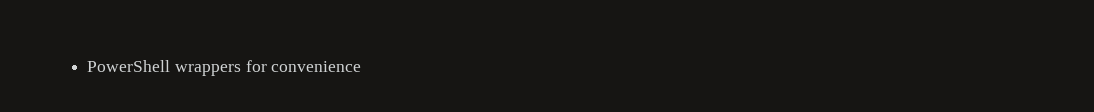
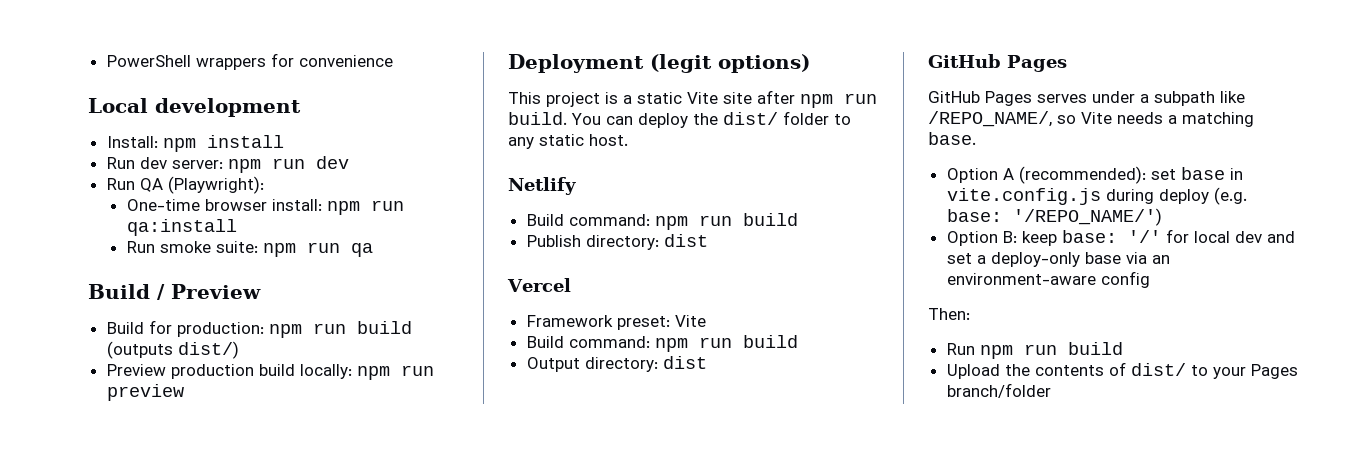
(362, 66) none -> [88,98,301,117] [106,135,284,152] [106,156,349,173] [106,176,264,194] [126,199,404,215] [126,219,237,236] [126,241,373,257] [88,284,261,300] [106,320,412,338] [106,341,239,359] [106,364,434,380] [106,384,184,401] [508,54,810,73] [508,90,877,108] [508,111,851,128] [508,134,628,149] [508,177,576,195] [526,213,798,230] [526,234,708,250] [507,278,571,292] [526,315,706,330] [526,335,798,352] [526,356,707,372] [928,54,1067,72] [928,91,1245,106] [928,111,1254,127] [928,132,976,145] [946,166,1243,184] [946,187,1247,205] [946,208,1162,226] [946,229,1295,246] [946,252,1170,267] [946,271,1150,288] [928,308,970,320] [946,342,1123,359] [946,362,1298,379] [946,383,1051,398] // Local development // Install: npm install // Run dev server: npm run dev // Run QA (Playwright): // One-time browser install: npm run qa:install // Run smoke suite: npm run qa // Build / Preview // Build for production: npm run build (outputs dist/) // Preview production build locally: npm run preview // Deployment (legit options) // This project is a static Vite site after npm run build. You can deploy the dist/ folder to any static host. // Netlify // Build command: npm run build // Publish directory: dist // Vercel // Framework preset: Vite // Build command: npm run build // Output directory: dist // GitHub Pages // GitHub Pages serves under a subpath like /REPO_NAME/, so Vite needs a matching base. // Option A (recommended): set base in vite.config.js during deploy (e.g. base: '/REPO_NAME/') // Option B: keep base: '/' for local dev and set a deploy-only base via an environment-aware config // Then: // Run npm run build // Upload the contents of dist/ to your Pages branch/folder

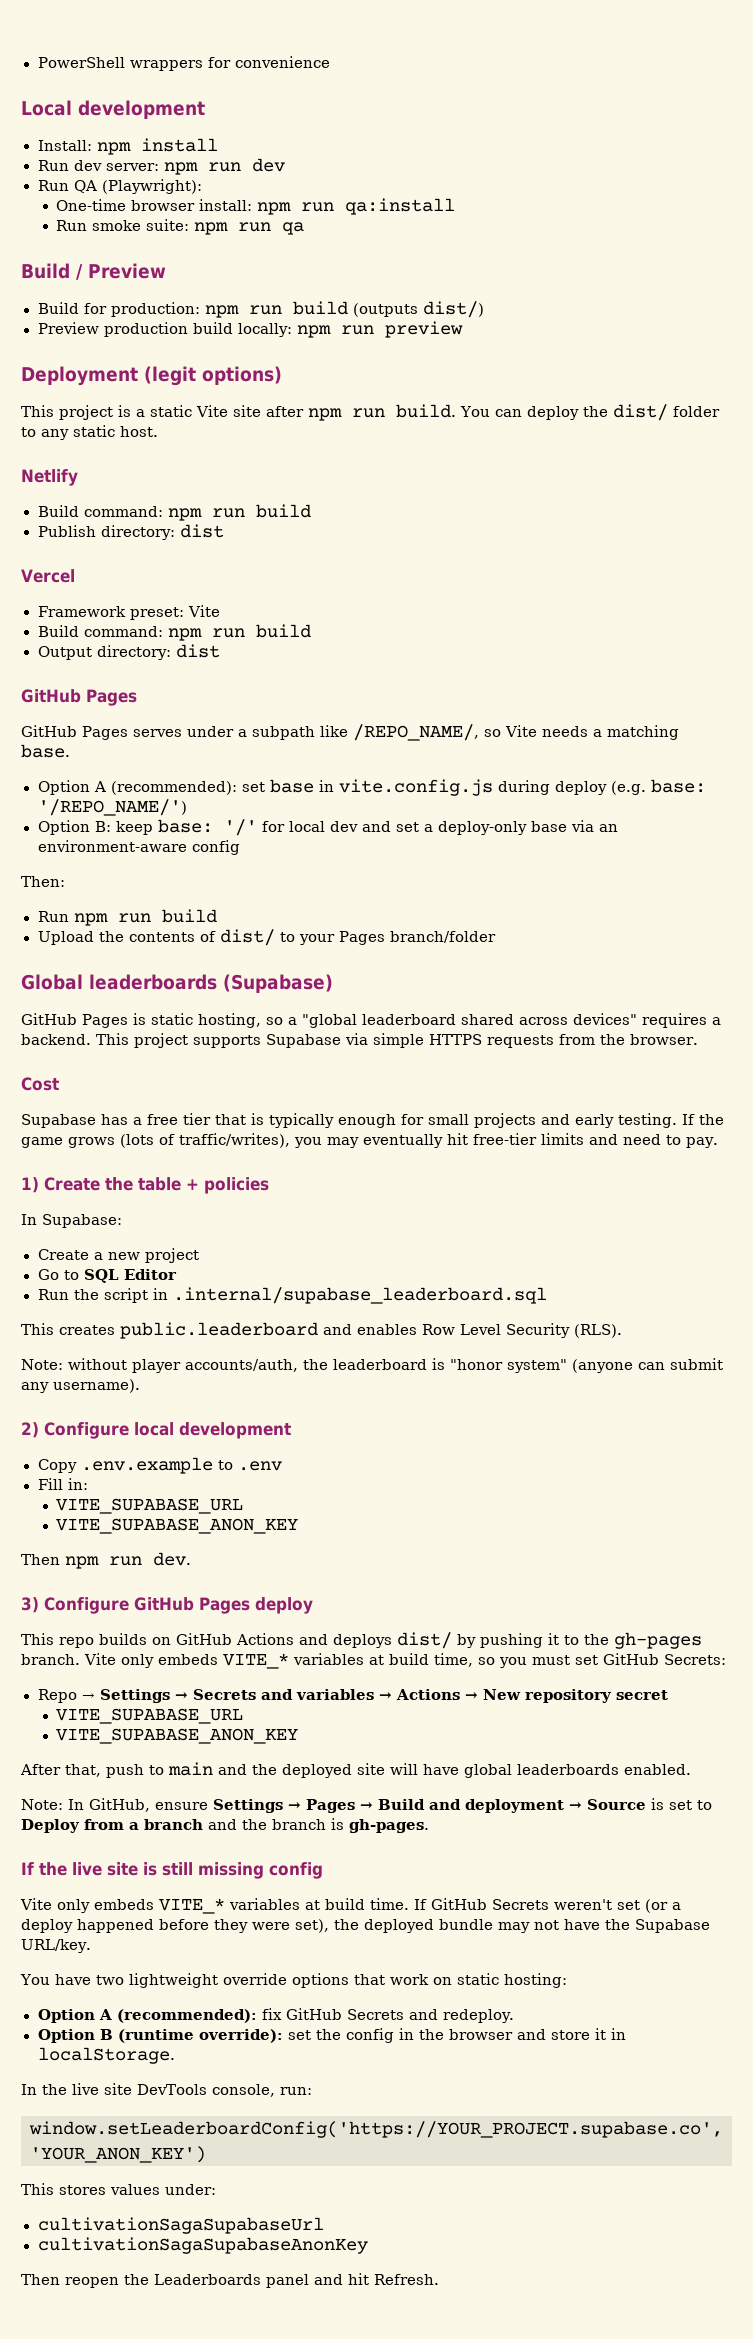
(1051, 390) none -> [21,974,333,993] [21,1013,721,1028] [21,1033,698,1048] [21,1077,59,1091] [21,1113,724,1128] [21,1133,718,1148] [21,1177,269,1194] [21,1214,122,1228] [37,1248,199,1263] [37,1269,177,1283] [37,1287,547,1304] [21,1322,622,1339] [21,1358,723,1373] [21,1379,140,1393] [21,1422,291,1439] [37,1457,282,1474] [37,1478,88,1490] [56,1498,244,1514] [56,1518,299,1534] [21,1552,191,1569] [21,1597,313,1614] [21,1632,702,1649] [21,1653,726,1669] [37,1689,668,1703] [56,1708,244,1724] [56,1728,299,1744] [20,1762,691,1778] [21,1798,712,1813] [21,1818,429,1833] [21,1862,323,1879] [20,1898,681,1914] [21,1919,710,1933] [21,1939,91,1953] [20,1973,567,1988] [37,2008,515,2023] [37,2028,626,2043] [37,2047,175,2064] [21,2083,312,2097] [29,2121,723,2138] [30,2146,206,2163] [21,2183,216,2195] [37,2217,324,2234] [37,2237,368,2254] [21,2273,439,2288] // Global leaderboards (Supabase) // GitHub Pages is static hosting, so a "global leaderboard shared across devices" requires a backend. This project supports Supabase via simple HTTPS requests from the browser. // Cost // Supabase has a free tier that is typically enough for small projects and early testing. If the game grows (lots of traffic/writes), you may eventually hit free-tier limits and need to pay. // 1) Create the table + policies // In Supabase: // Create a new project // Go to SQL Editor // Run the script in .internal/supabase_leaderboard.sql // This creates public.leaderboard and enables Row Level Security (RLS). // Note: without player accounts/auth, the leaderboard is "honor system" (anyone can submit any username). // 2) Configure local development // Copy .env.example to .env // Fill in: // VITE_SUPABASE_URL // VITE_SUPABASE_ANON_KEY // Then npm run dev. // 3) Configure GitHub Pages deploy // This repo builds on GitHub Actions and deploys dist/ by pushing it to the gh-pages branch. Vite only embeds VITE_* variables at build time, so you must set GitHub Secrets: // Repo → Settings → Secrets and variables → Actions → New repository secret // VITE_SUPABASE_URL // VITE_SUPABASE_ANON_KEY // After that, push to main and the deployed site will have global leaderboards enabled. // Note: In GitHub, ensure Settings → Pages → Build and deployment → Source is set to Deploy from a branch and the branch is gh-pages. // If the live site is still missing config // Vite only embeds VITE_* variables at build time. If GitHub Secrets weren't set (or a deploy happened before they were set), the deployed bundle may not have the Supabase URL/key. // You have two lightweight override options that work on static hosting: // Option A (recommended): fix GitHub Secrets and redeploy. // Option B (runtime override): set the config in the browser and store it in localStorage. // In the live site DevTools console, run: // window.setLeaderboardConfig('https://YOUR_PROJECT.supabase.co', 'YOUR_ANON_KEY') // This stores values under: // cultivationSagaSupabaseUrl // cultivationSagaSupabaseAnonKey // Then reopen the Leaderboards panel and hit Refresh.

